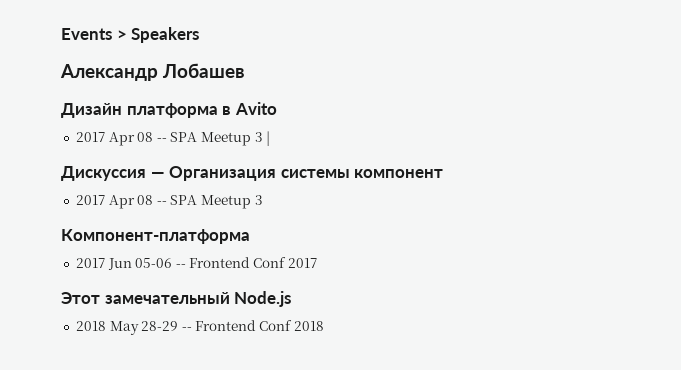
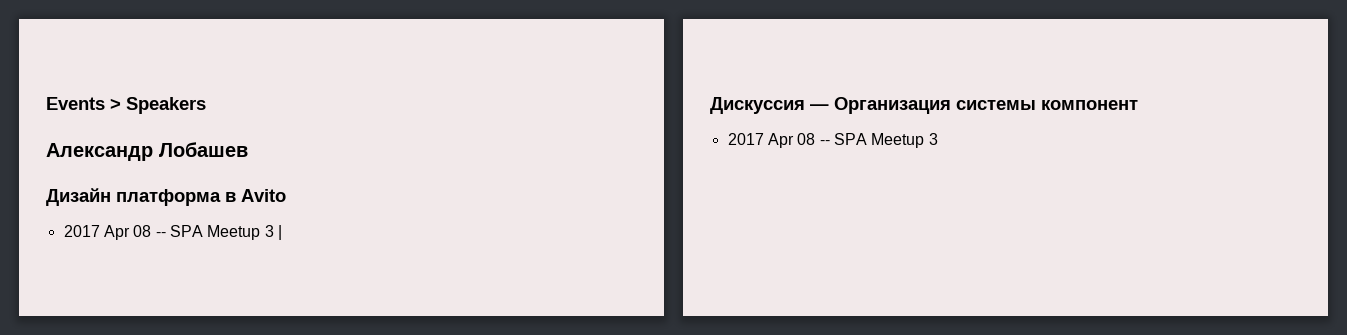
[61,229,250,244] [75,257,317,270] [61,291,292,307] [75,320,324,335] // Компонент-платформа // 2017 Jun 05-06 -- Frontend Conf 2017 // Этот замечательный Node.js // 2018 May 28-29 -- Frontend Conf 2018 -> (938, 139) none

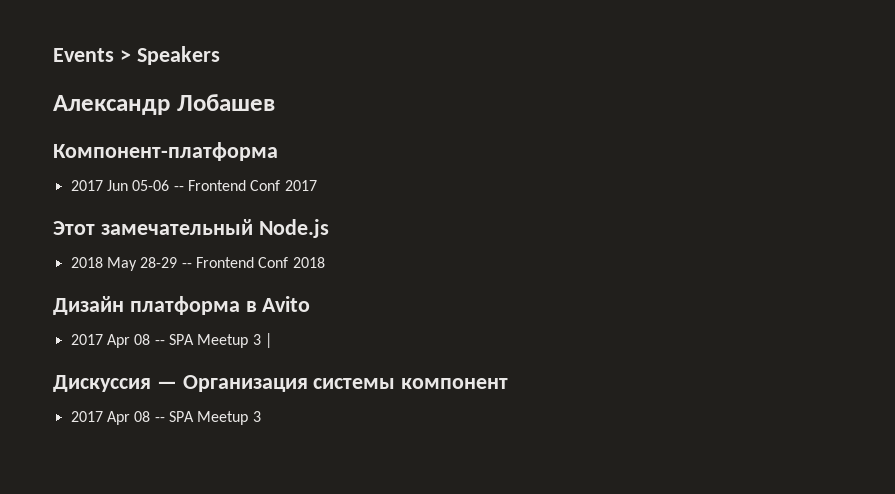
(248, 149) none -> [53,142,278,161] [70,180,317,191] [53,219,329,238] [70,257,325,271] // Компонент-платформа // 2017 Jun 05-06 -- Frontend Conf 2017 // Этот замечательный Node.js // 2018 May 28-29 -- Frontend Conf 2018

